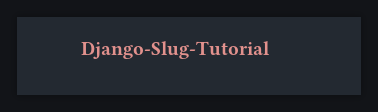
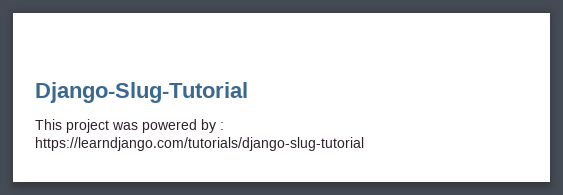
(270, 50) none -> [35,119,224,133] [35,137,364,151] // This project was powered by : https://learndjango.com/tutorials/django-slug-tutorial

